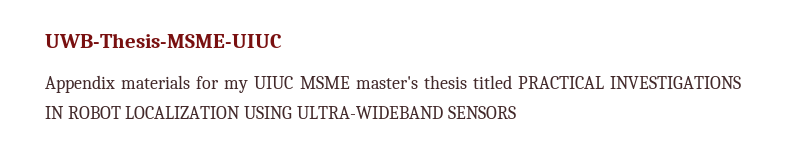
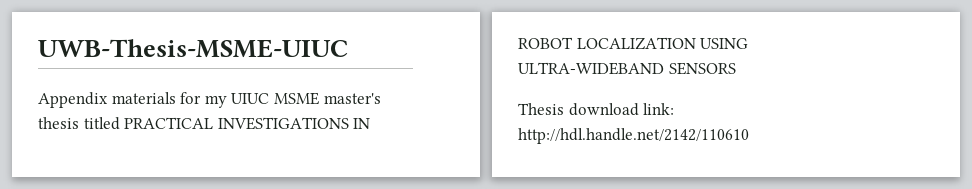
(516, 112) none -> [518,103,675,116] [518,128,749,144] // Thesis download link: http://hdl.handle.net/2142/110610

